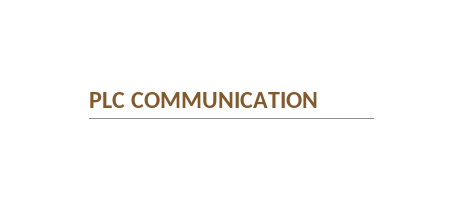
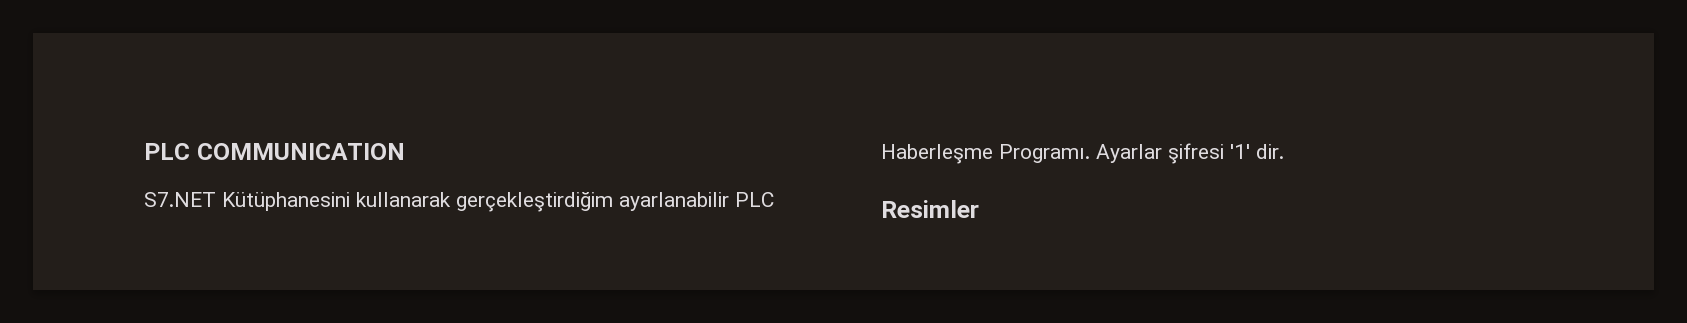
(319, 100) none -> [144,192,774,212] [881,143,1284,164] [881,200,979,218] // S7.NET Kütüphanesini kullanarak gerçekleştirdiğim ayarlanabilir PLC Haberleşme Programı. Ayarlar şifresi '1' dir. // Resimler

